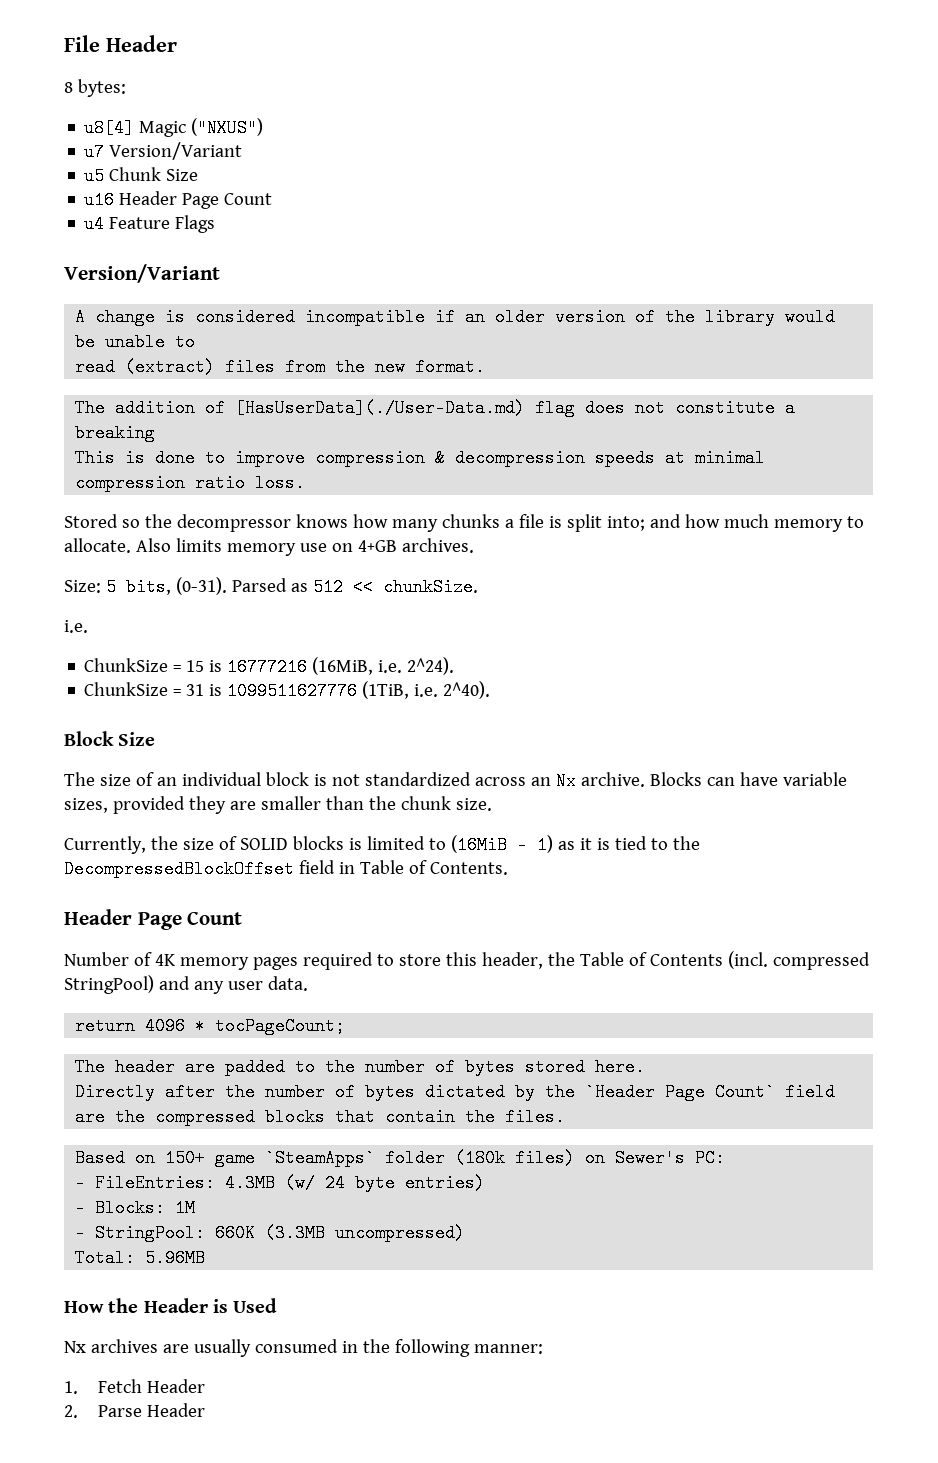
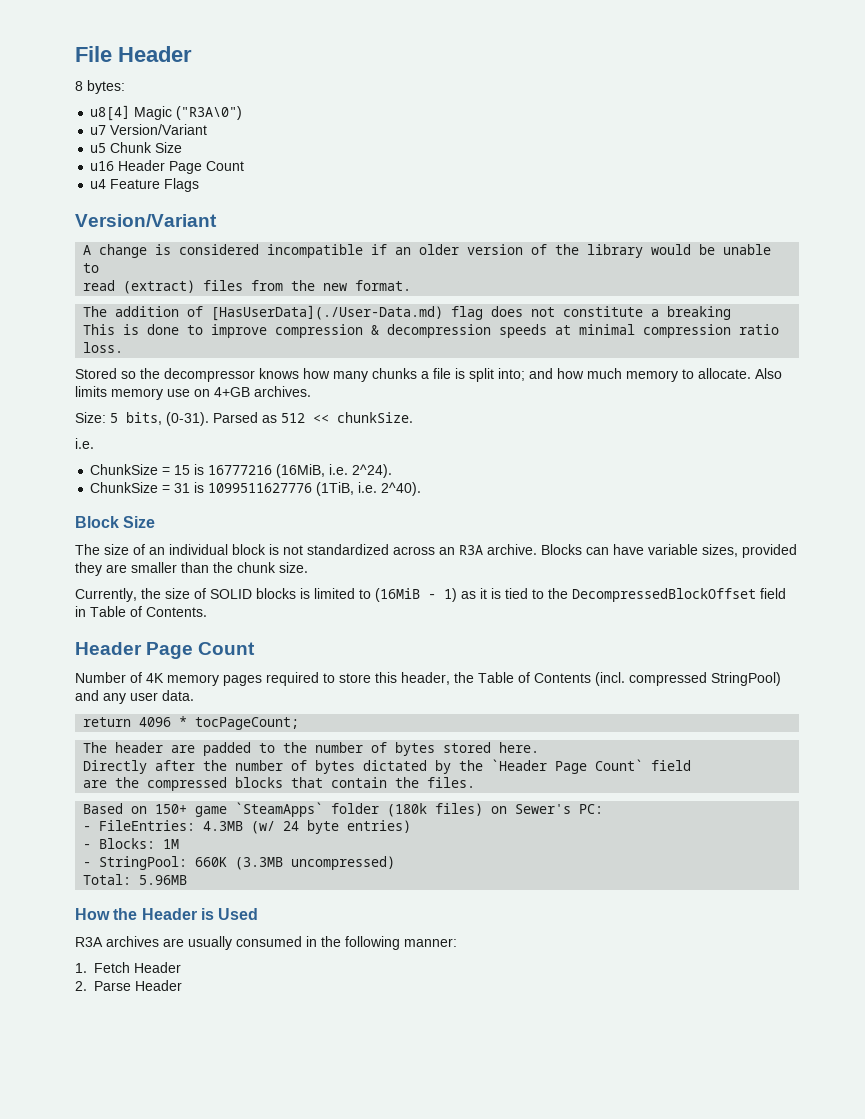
[191,118,264,137] ("NXUS") -> [176,106,243,120] ("R3A\0")
[555,772,576,790] Nx -> [459,545,483,555] R3A
[64,1341,86,1353] Nx -> [75,937,103,947] R3A

